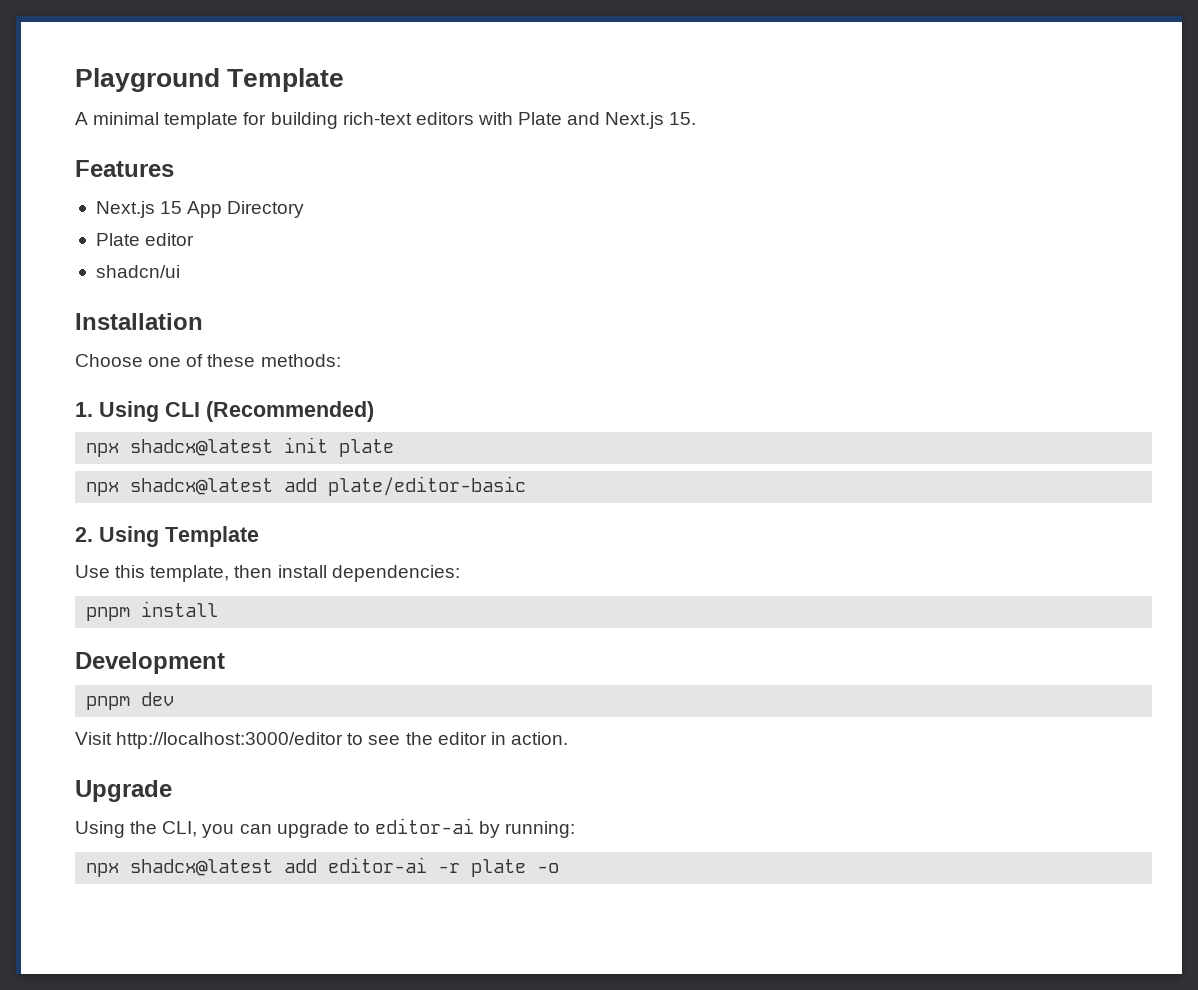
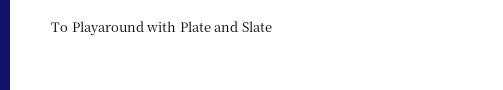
[75,68,345,92] [75,112,697,129] [75,160,174,177] [95,201,305,218] [95,233,195,246] [95,265,180,278] [75,313,203,330] [75,354,341,367] [75,401,374,422] [86,437,395,457] [86,476,527,496] [75,526,259,547] [75,565,460,582] [86,601,219,621] [75,652,225,674] [86,692,175,710] [75,732,568,749] [75,780,172,802] [75,818,576,838] [86,857,560,877] Playground Template // A minimal template for building rich-text editors with Plate and Next.js 15. // Features // Next.js 15 App Directory // Plate editor // shadcn/ui // Installation // Choose one of these methods: // 1. Using CLI (Recommended) // npx shadcx@latest init plate // npx shadcx@latest add plate/editor-basic // 2. Using Template // Use this template, then install dependencies: // pnpm install // Development // pnpm dev // Visit http://localhost:3000/editor to see the editor in action. // Upgrade // Using the CLI, you can upgrade to editor-ai by running: // npx shadcx@latest add editor-ai -r plate -o -> [51,21,272,36] To Playaround with Plate and Slate

